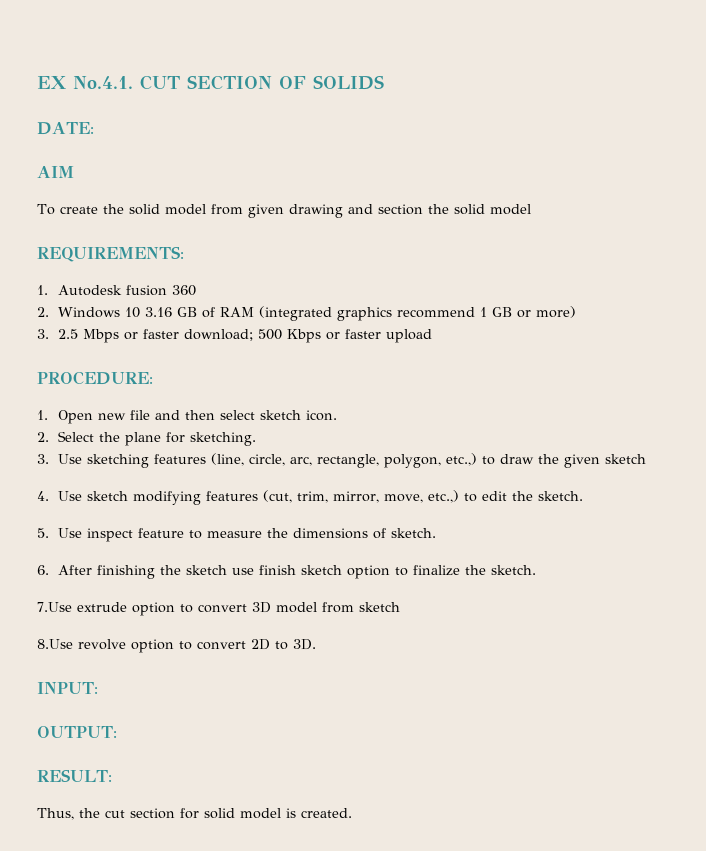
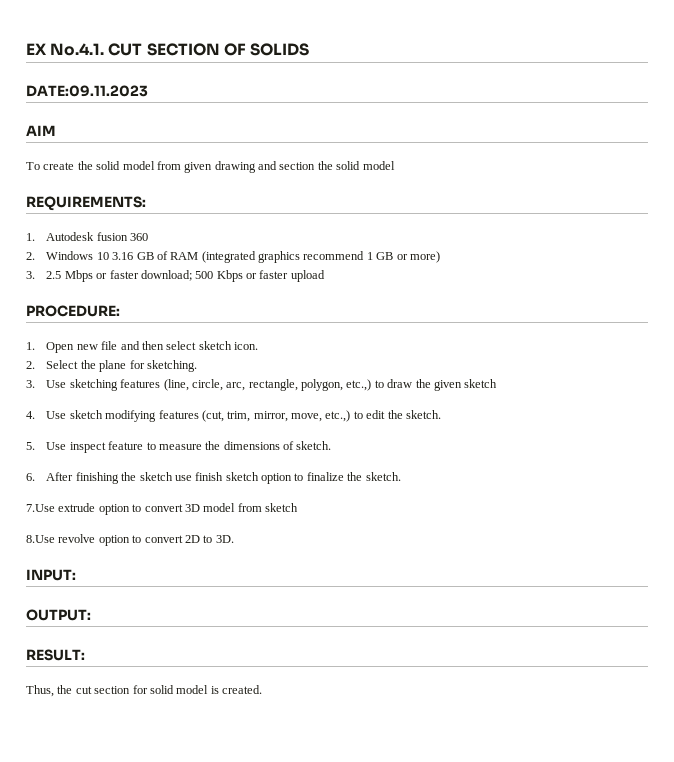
[37,122,94,135] DATE: -> [26,85,148,97] DATE:09.11.2023

